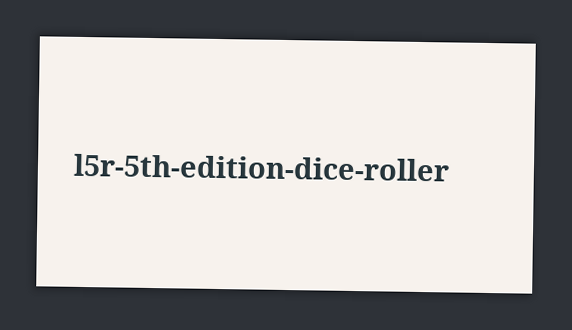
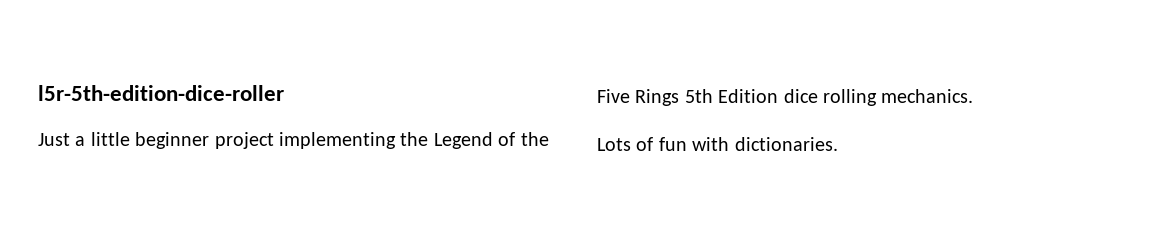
(450, 167) none -> [38,132,549,149] [597,89,974,106] [597,137,838,151] // Just a little beginner project implementing the Legend of the Five Rings 5th Edition dice rolling mechanics. // Lots of fun with dictionaries.

